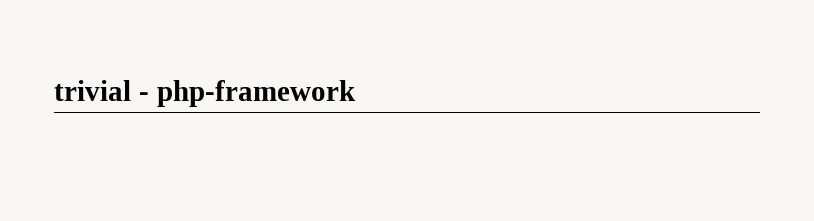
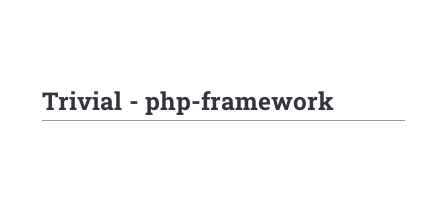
[54,80,131,101] trivial -> [42,91,122,111] Trivial

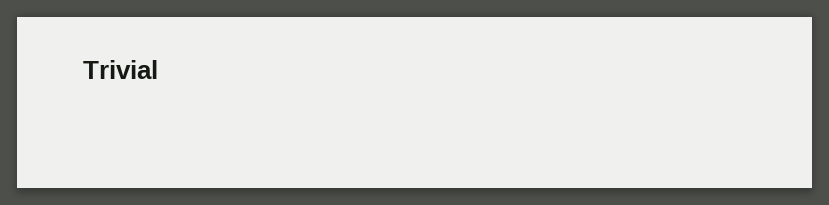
[128,91,335,115] - php-framework -> (158, 69) none

